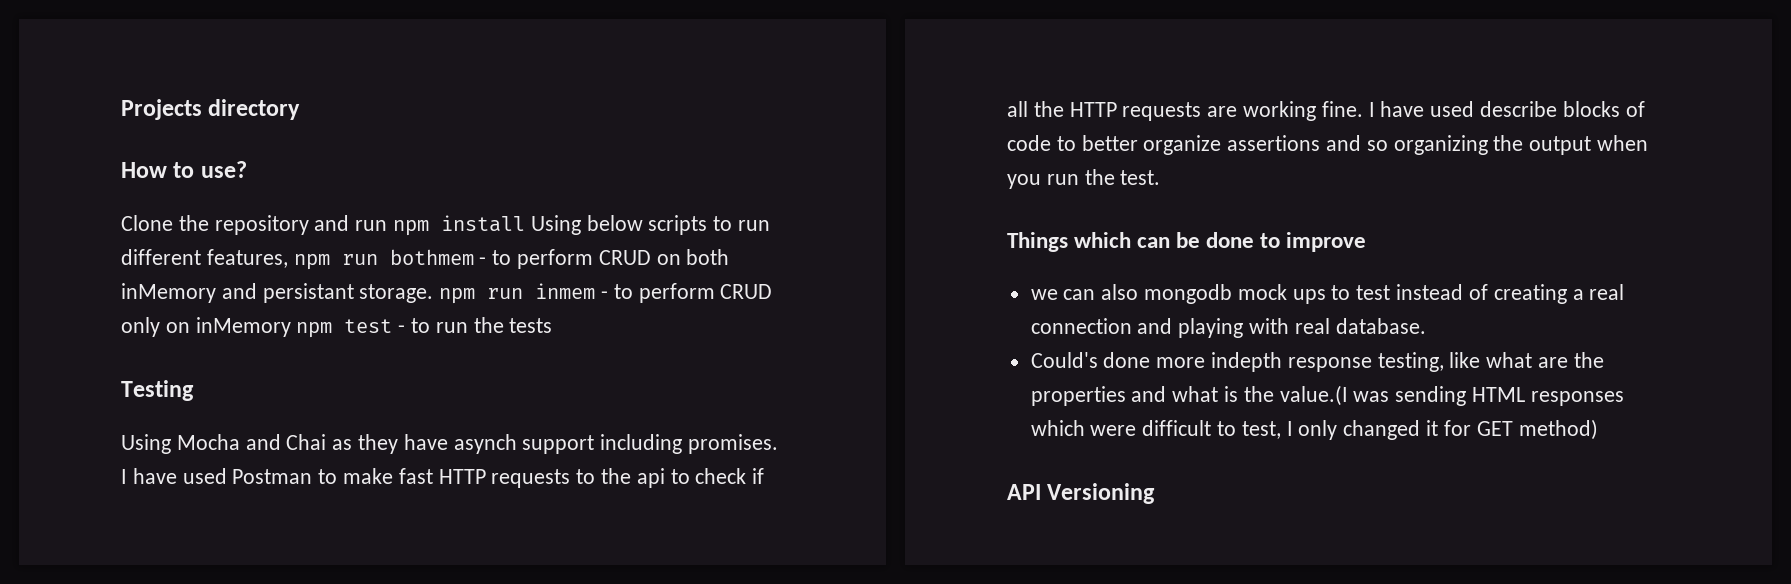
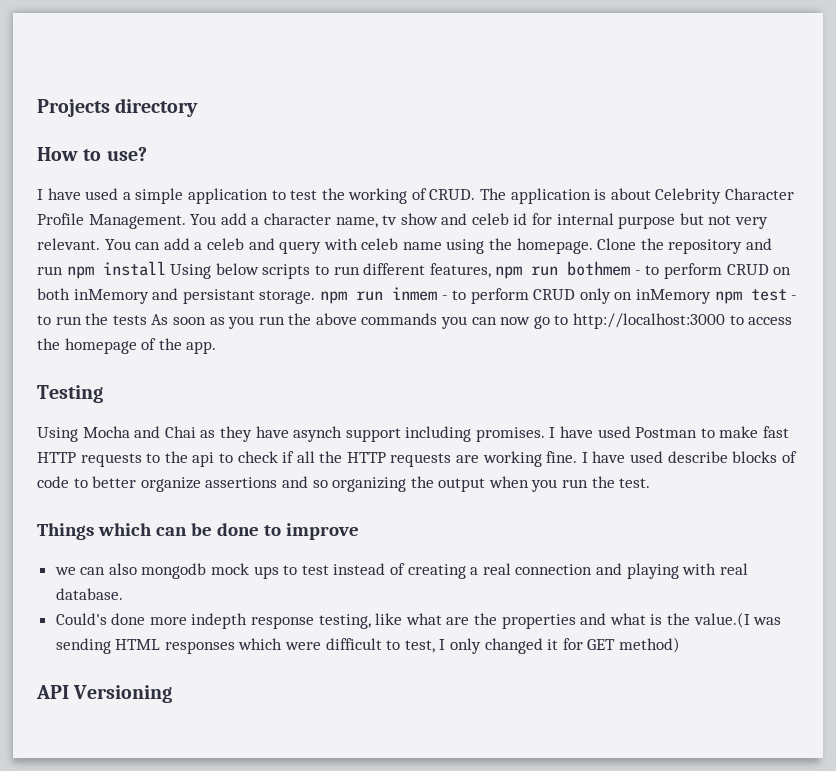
(247, 169) none -> [37,188,795,204] [37,213,769,229] [37,238,593,254] I have used a simple application to test the working of CRUD. The application is about Celebrity Character Profile Management. You add a character name, tv show and celeb id for internal purpose but not very relevant. You can add a celeb and query with celeb name using the homepage.
(553, 325) none -> [151,313,793,329] [37,338,217,354] As soon as you run the above commands you can now go to http://localhost:3000 to access the homepage of the app.

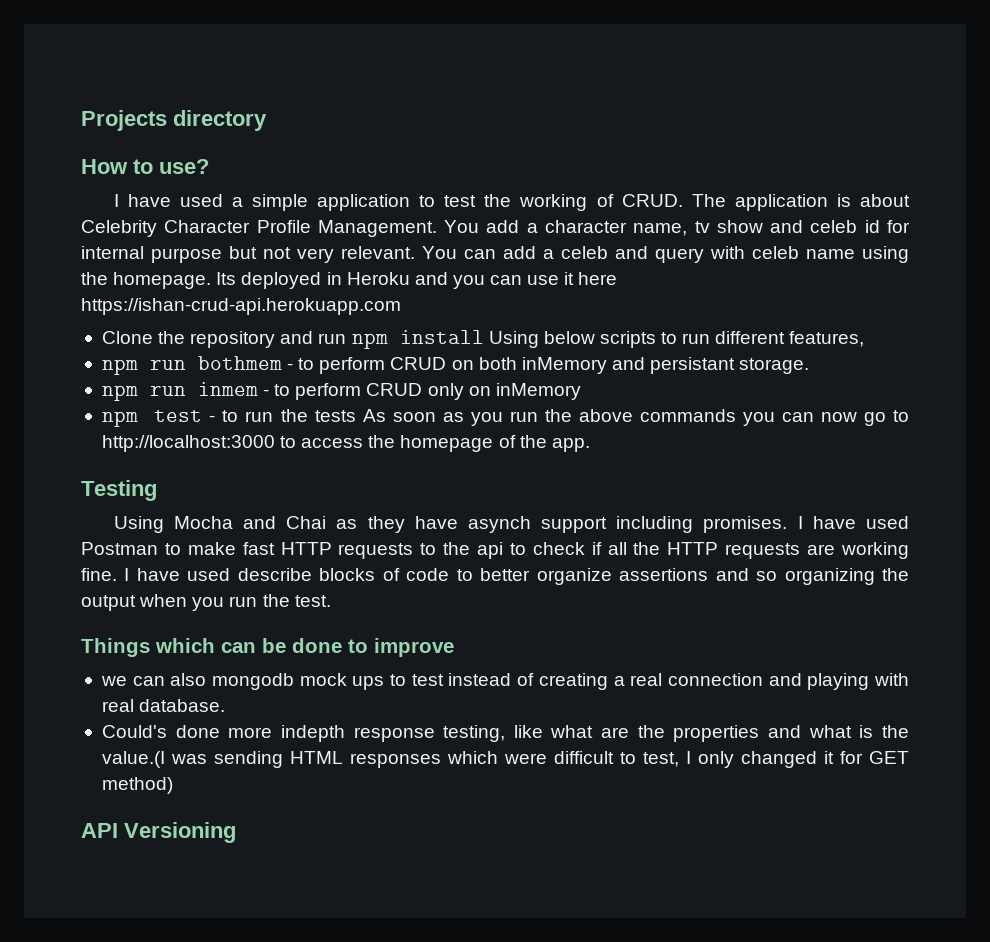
(593, 246) none -> [216,272,618,289] [81,298,401,315] Its deployed in Heroku and you can use it here https://ishan-crud-api.herokuapp.com //
(491, 270) none -> (865, 339) //
(316, 297) none -> (810, 366) //
(712, 296) none -> (581, 391) //

